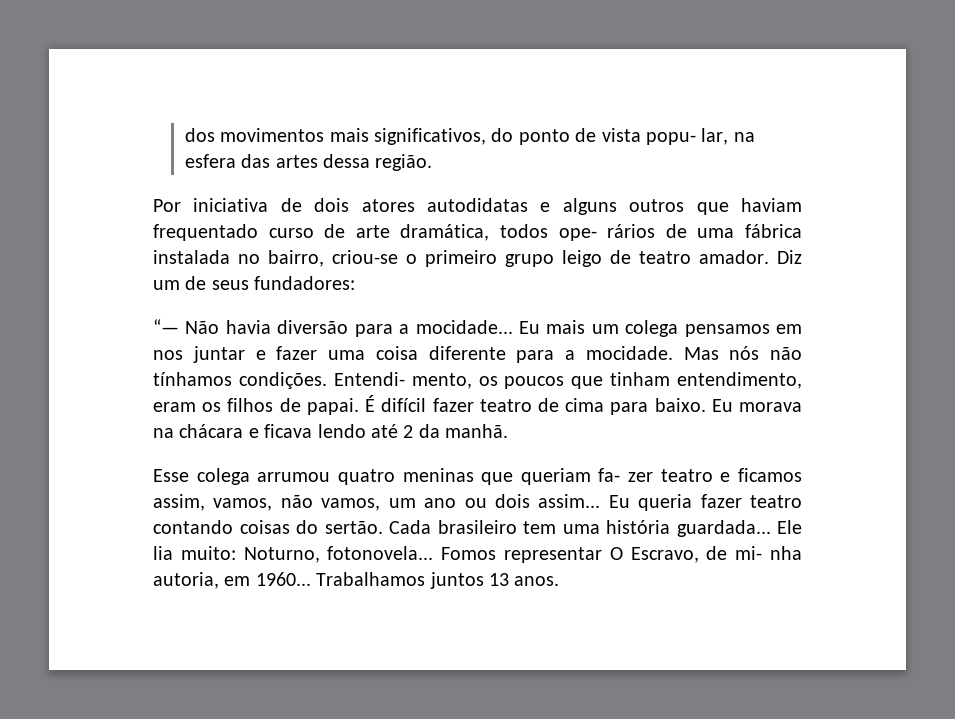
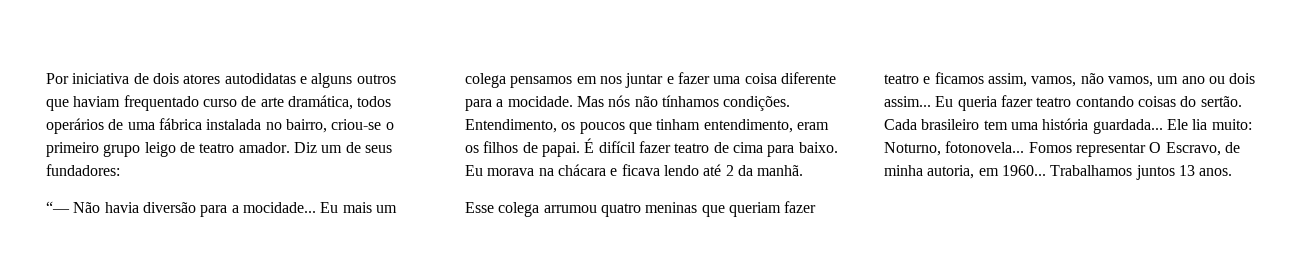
[184,128,755,145] [184,154,433,171] dos movimentos mais significativos, do ponto de vista popu- lar, na esfera das artes dessa região. // -> (46, 78) none
[558,224,656,241] ope- rários -> [46,118,104,134] operários
[333,372,472,389] Entendi- mento, -> [465,119,557,133] Entendimento,
[598,468,654,482] fa- zer -> [784,201,817,213] fazer
[735,546,802,560] mi- nha -> [884,165,923,176] minha

